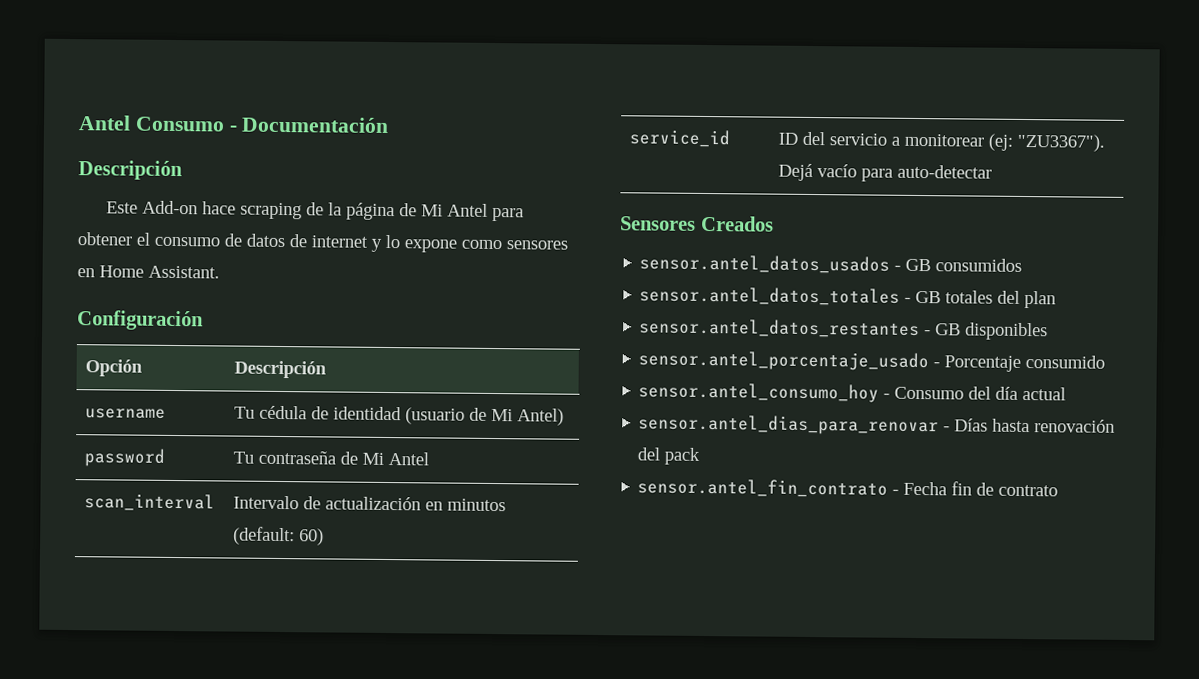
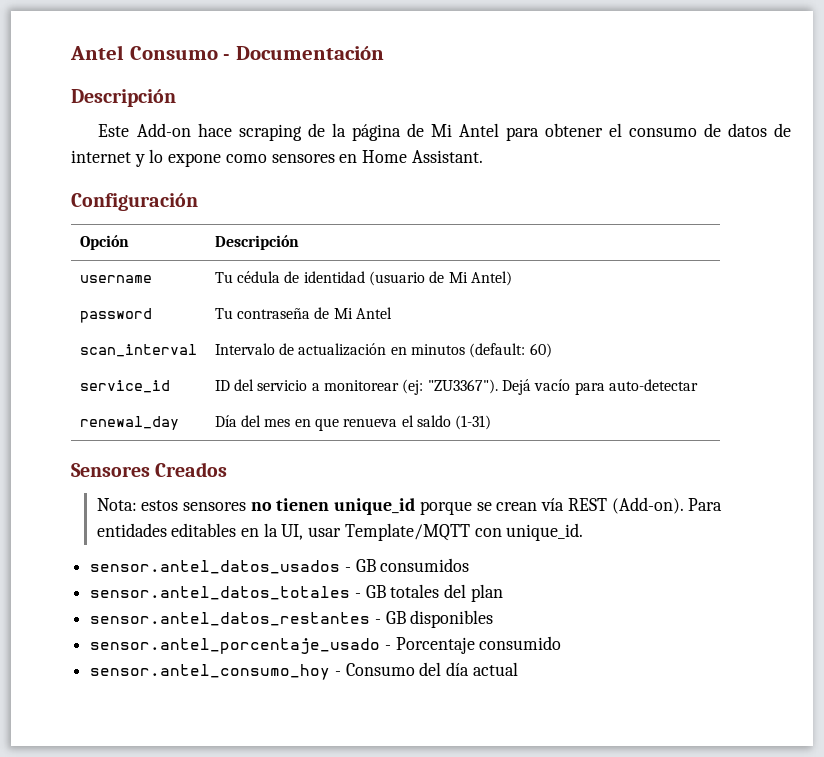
[620,215,774,232] // Sensores Creados -> [79,416,179,430] [214,415,492,431] [71,462,228,477] [96,497,723,515] [96,523,584,541] // renewal_day | Día del mes en que renueva el saldo (1-31) // Sensores Creados // Nota: estos sensores no tienen unique_id porque se crean vía REST (Add-on). Para entidades editables en la UI, usar Template/MQTT con unique_id.
[638,414,1116,436] [637,447,701,465] [637,478,1059,498] // sensor.antel_dias_para_renovar - Días hasta renovación del pack // sensor.antel_fin_contrato - Fecha fin de contrato -> (518, 669) none

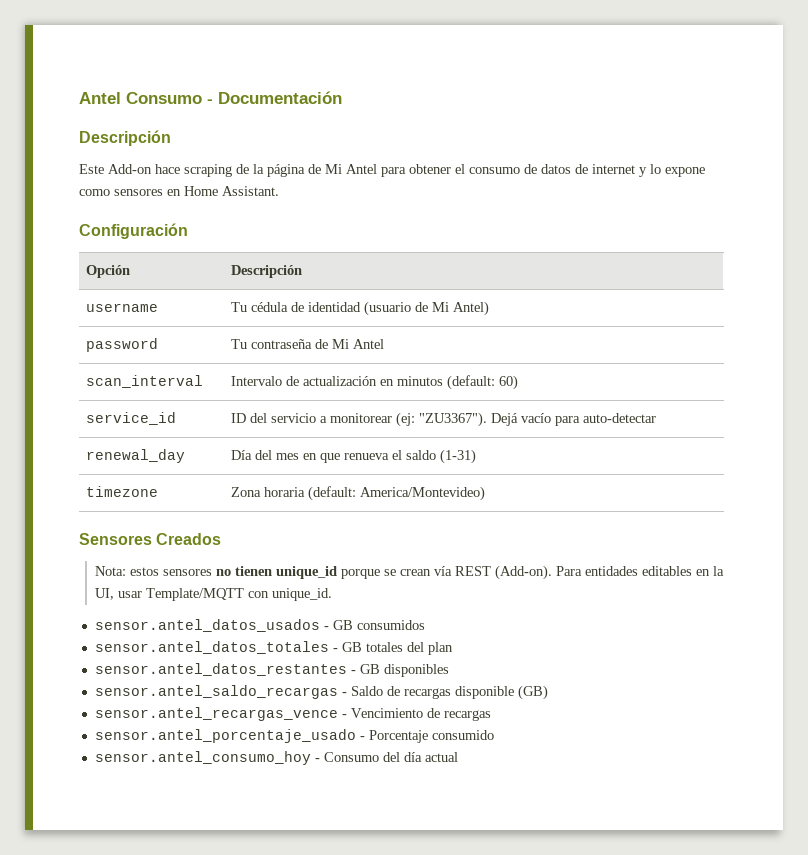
(492, 422) none -> [85,486,158,497] [230,486,485,501] // timezone | Zona horaria (default: America/Montevideo)
(494, 619) none -> [94,685,548,700] [94,707,491,721] // sensor.antel_saldo_recargas - Saldo de recargas disponible (GB) // sensor.antel_recargas_vence - Vencimiento de recargas

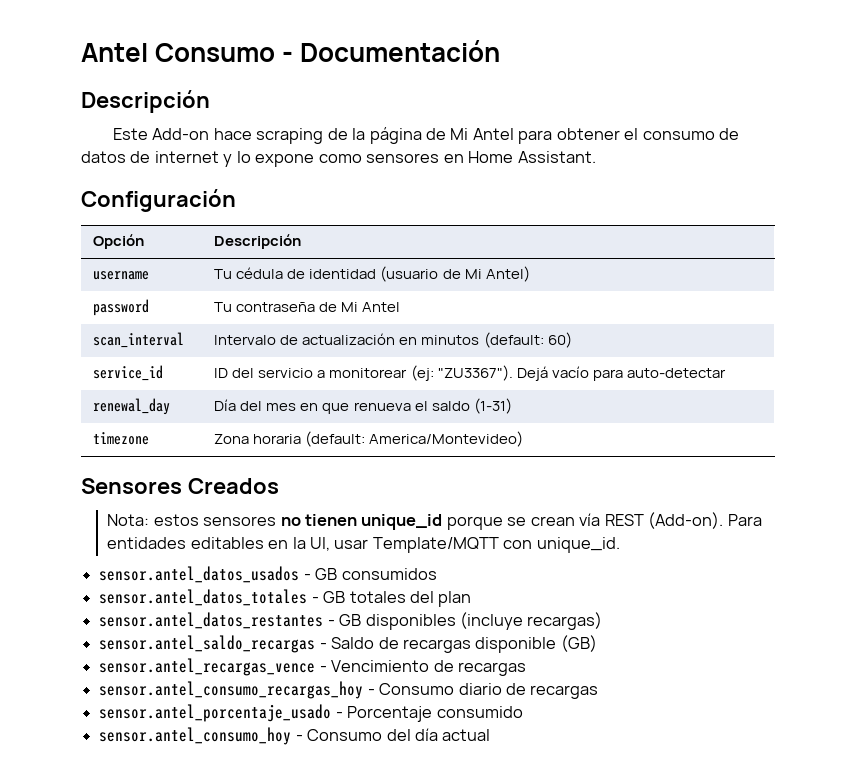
(449, 670) none -> [459,612,603,630] (incluye recargas)
(491, 715) none -> [99,681,599,699] // sensor.antel_consumo_recargas_hoy - Consumo diario de recargas

